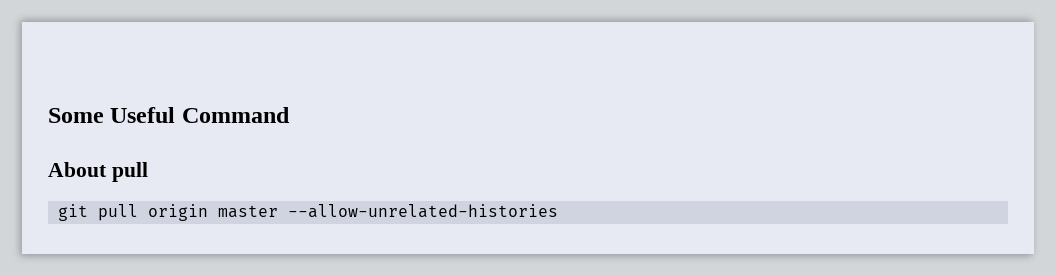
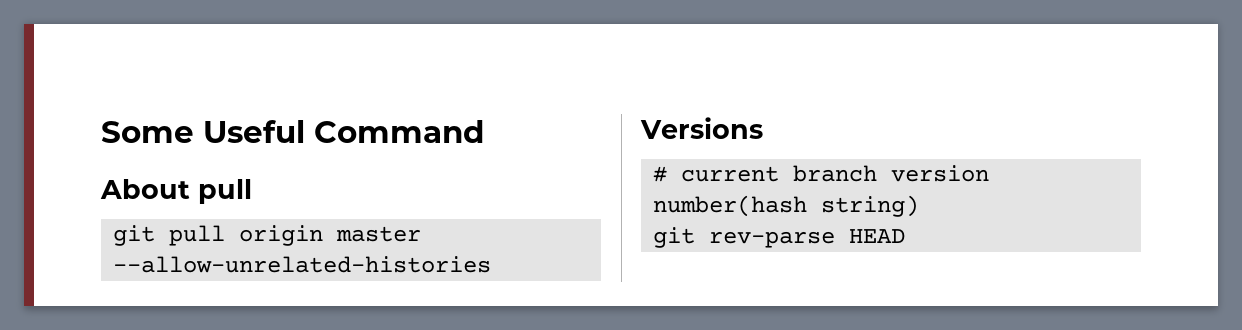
(559, 211) none -> [640,117,763,139] [653,165,989,182] [653,195,919,217] [653,227,905,248] // Versions // # current branch version number(hash string) // git rev-parse HEAD

